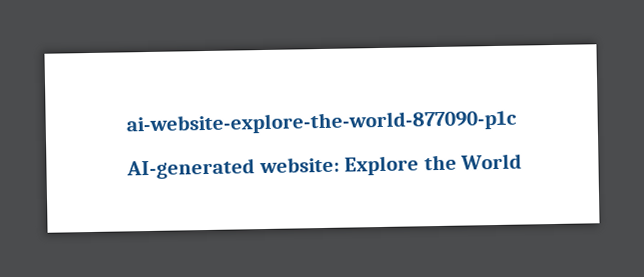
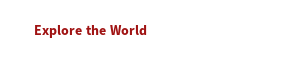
[126,109,517,136] [126,156,340,180] ai-website-explore-the-world-877090-p1c // AI-generated website: -> (34, 31) none

